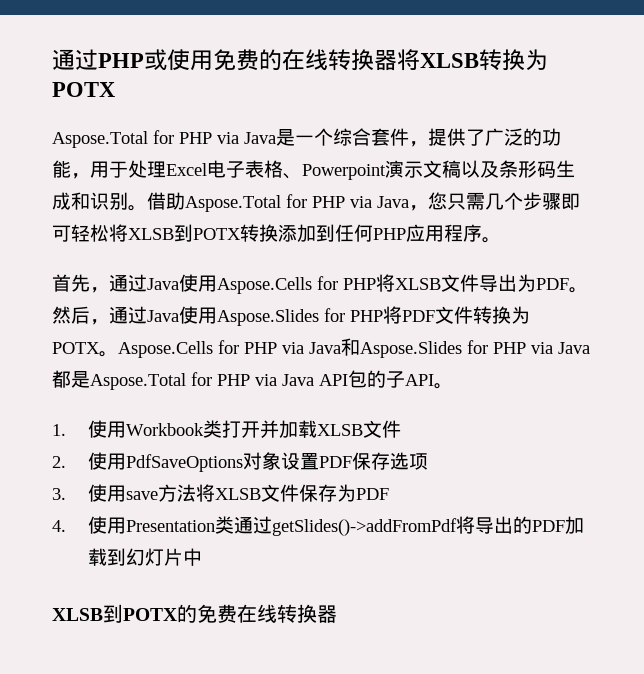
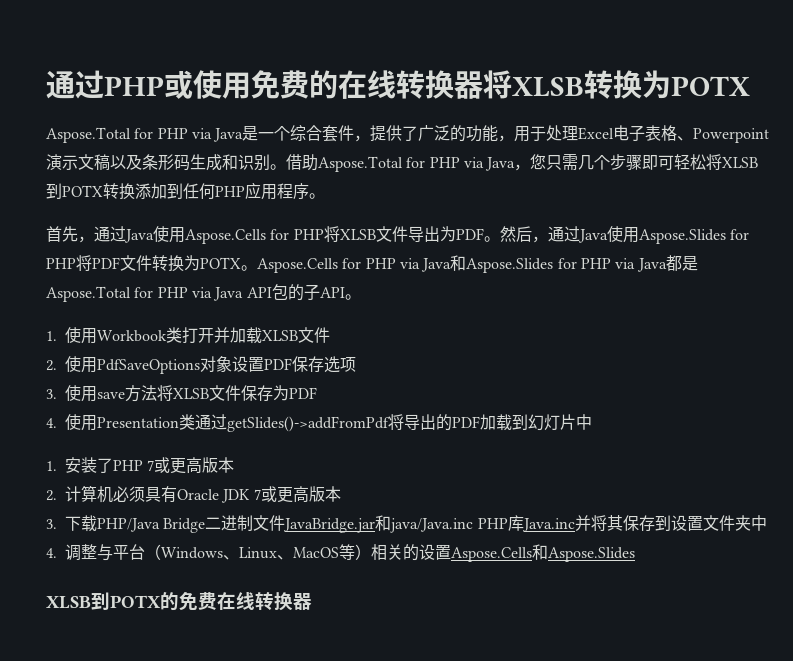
(203, 557) none -> [46,457,235,474] [46,485,341,503] [46,515,767,533] [46,544,635,562] // 1.安装了PHP 7或更高版本 // 2.计算机必须具有Oracle JDK 7或更高版本 // 3.下载PHP/Java Bridge二进制文件JavaBridge.jar和java/Java.inc PHP库Java.inc并将其保存到设置文件夹中 // 4.调整与平台（Windows、Linux、MacOS等）相关的设置Aspose.Cells和Aspose.Slides

